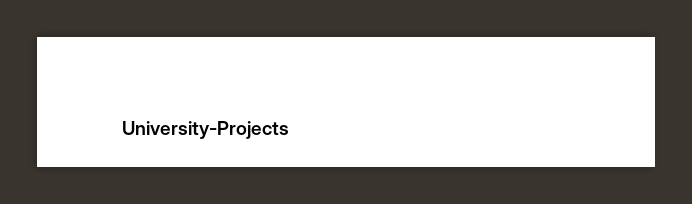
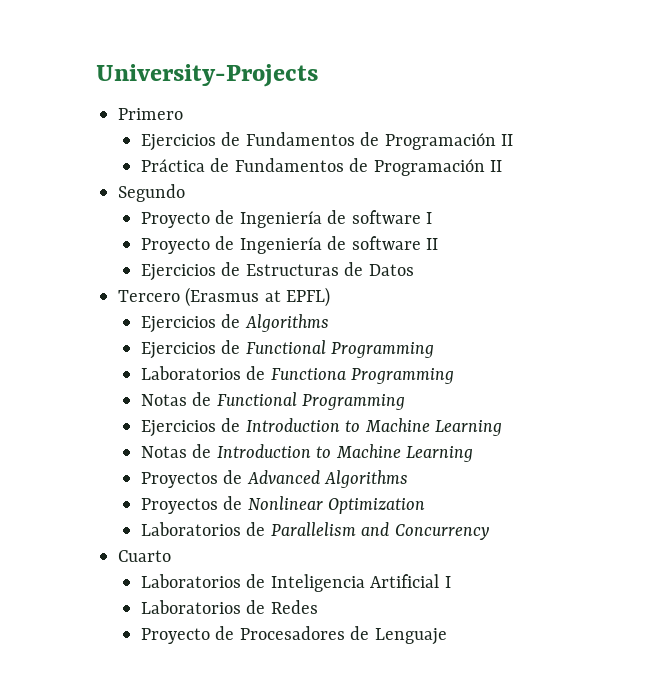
(289, 130) none -> [118,108,183,120] [140,132,513,151] [140,158,502,176] [118,184,185,202] [140,210,432,228] [140,236,438,254] [140,262,414,281] [118,287,331,307] [140,314,329,333] [140,340,435,359] [140,366,455,384] [140,392,406,410] [140,418,502,437] [140,444,473,462] [140,470,409,488] [140,496,426,514] [140,522,489,540] [118,550,171,562] [140,574,451,592] [140,600,318,614] [140,626,447,645] // Primero // Ejercicios de Fundamentos de Programación II // Práctica de Fundamentos de Programación II // Segundo // Proyecto de Ingeniería de software I // Proyecto de Ingeniería de software II // Ejercicios de Estructuras de Datos // Tercero (Erasmus at EPFL) // Ejercicios de Algorithms // Ejercicios de Functional Programming // Laboratorios de Functiona Programming // Notas de Functional Programming // Ejercicios de Introduction to Machine Learning // Notas de Introduction to Machine Learning // Proyectos de Advanced Algorithms // Proyectos de Nonlinear Optimization // Laboratorios de Parallelism and Concurrency // Cuarto // Laboratorios de Inteligencia Artificial I // Laboratorios de Redes // Proyecto de Procesadores de Lenguaje

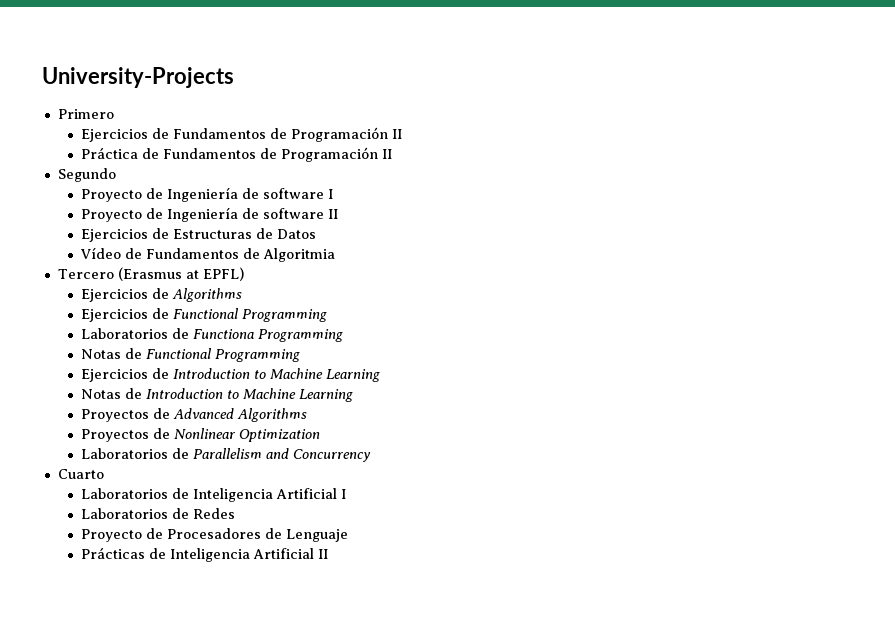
(414, 270) none -> [80,247,336,262] // Vídeo de Fundamentos de Algoritmia
(447, 636) none -> [81,547,329,562] // Prácticas de Inteligencia Artificial II

